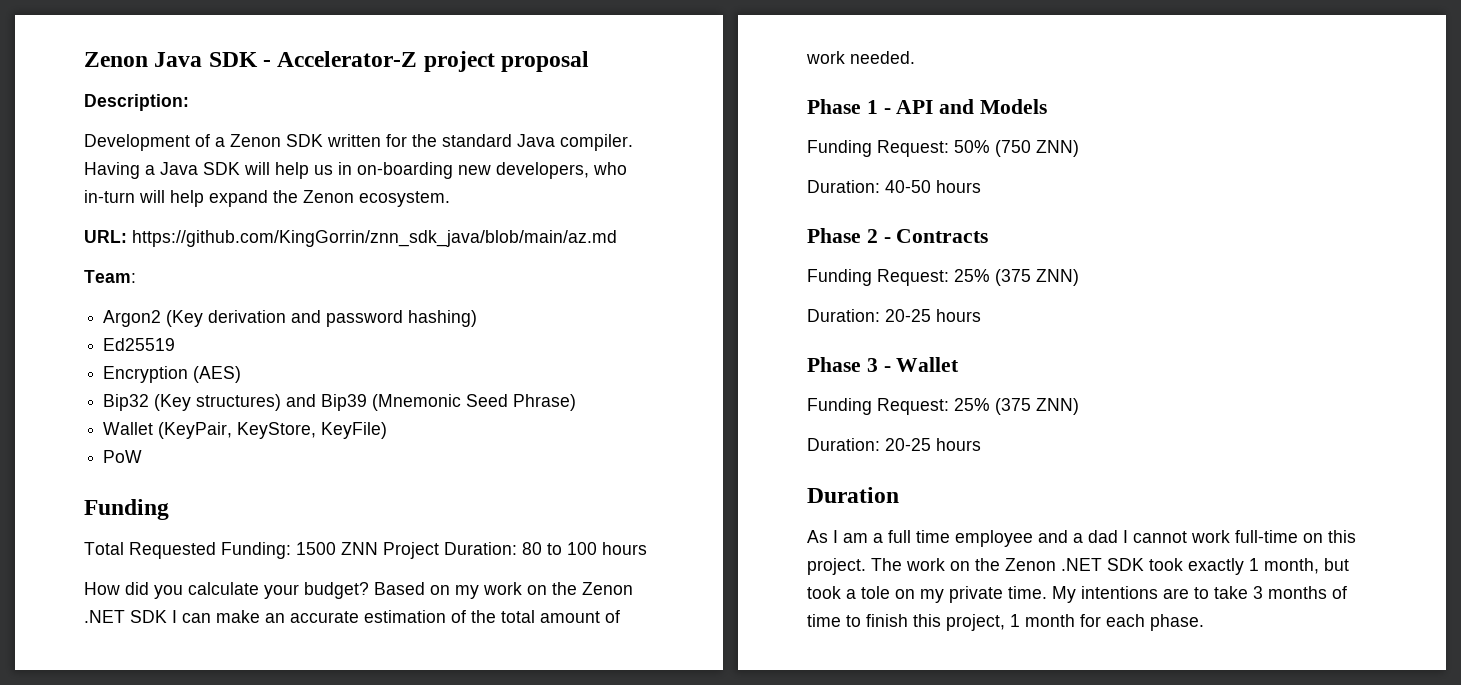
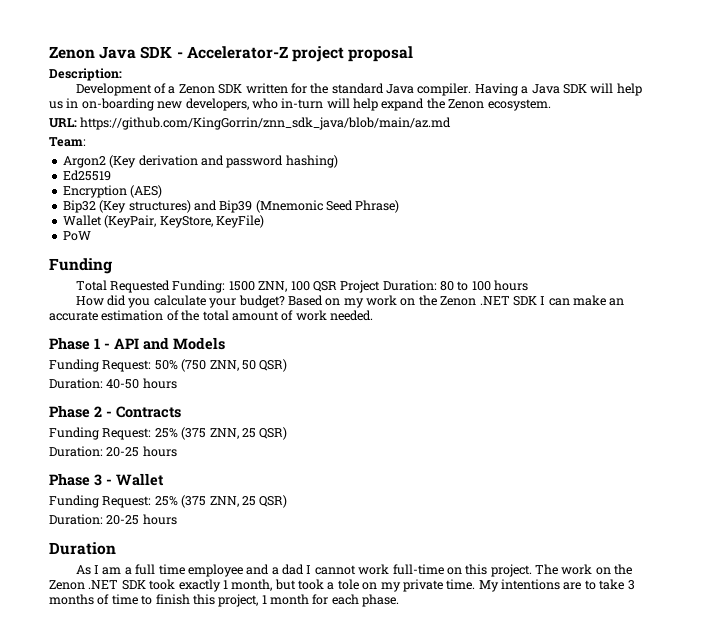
[341,542,378,555] ZNN -> [258,281,337,292] ZNN, 100 QSR
[1036,140,1079,157] ZNN) -> [209,359,288,372] ZNN, 50 QSR)
[1036,269,1079,286] ZNN) -> [209,427,288,440] ZNN, 25 QSR)
[1036,398,1079,415] ZNN) -> [209,495,288,508] ZNN, 25 QSR)

